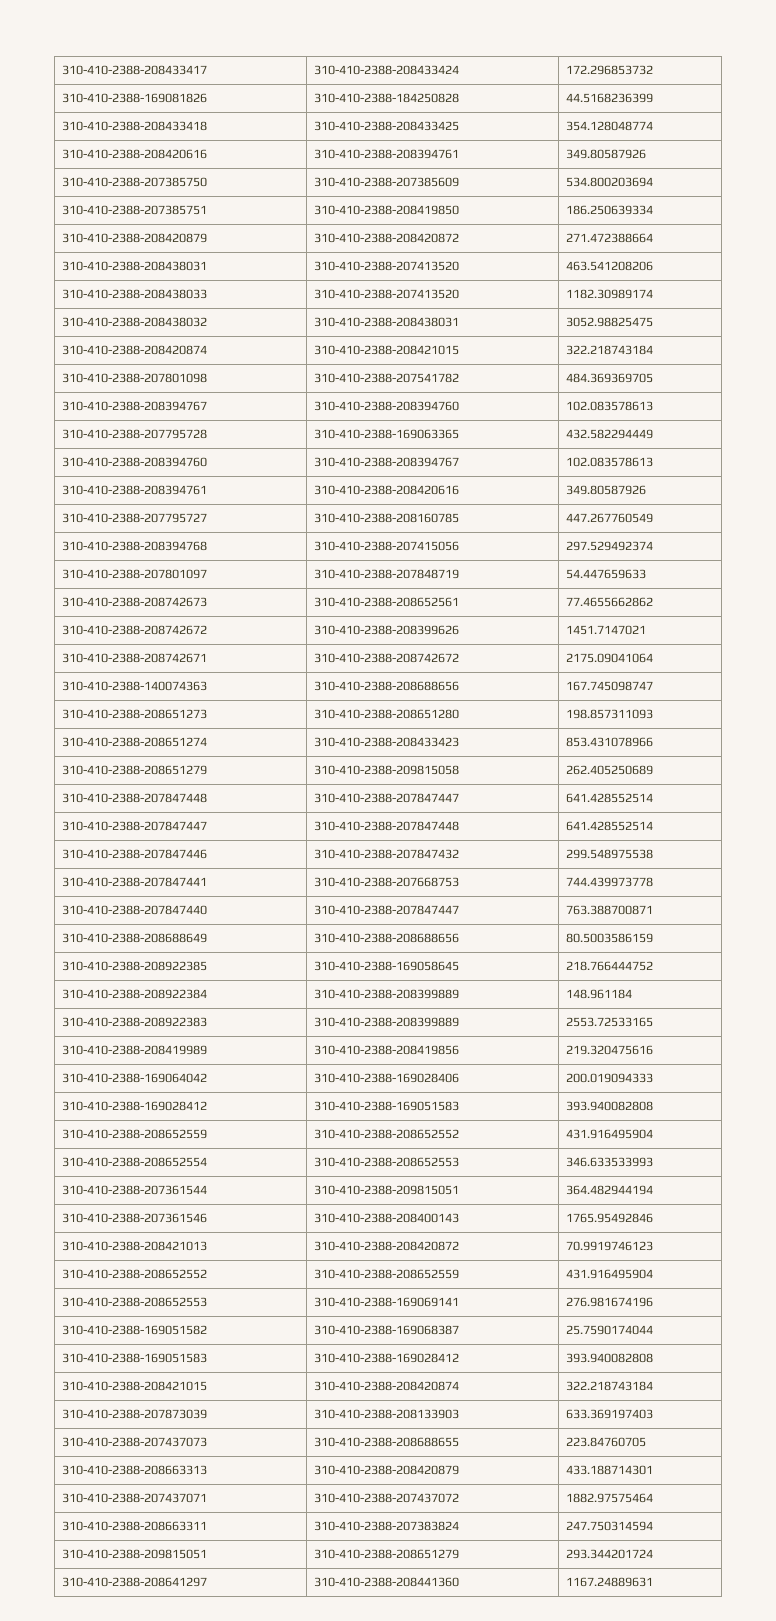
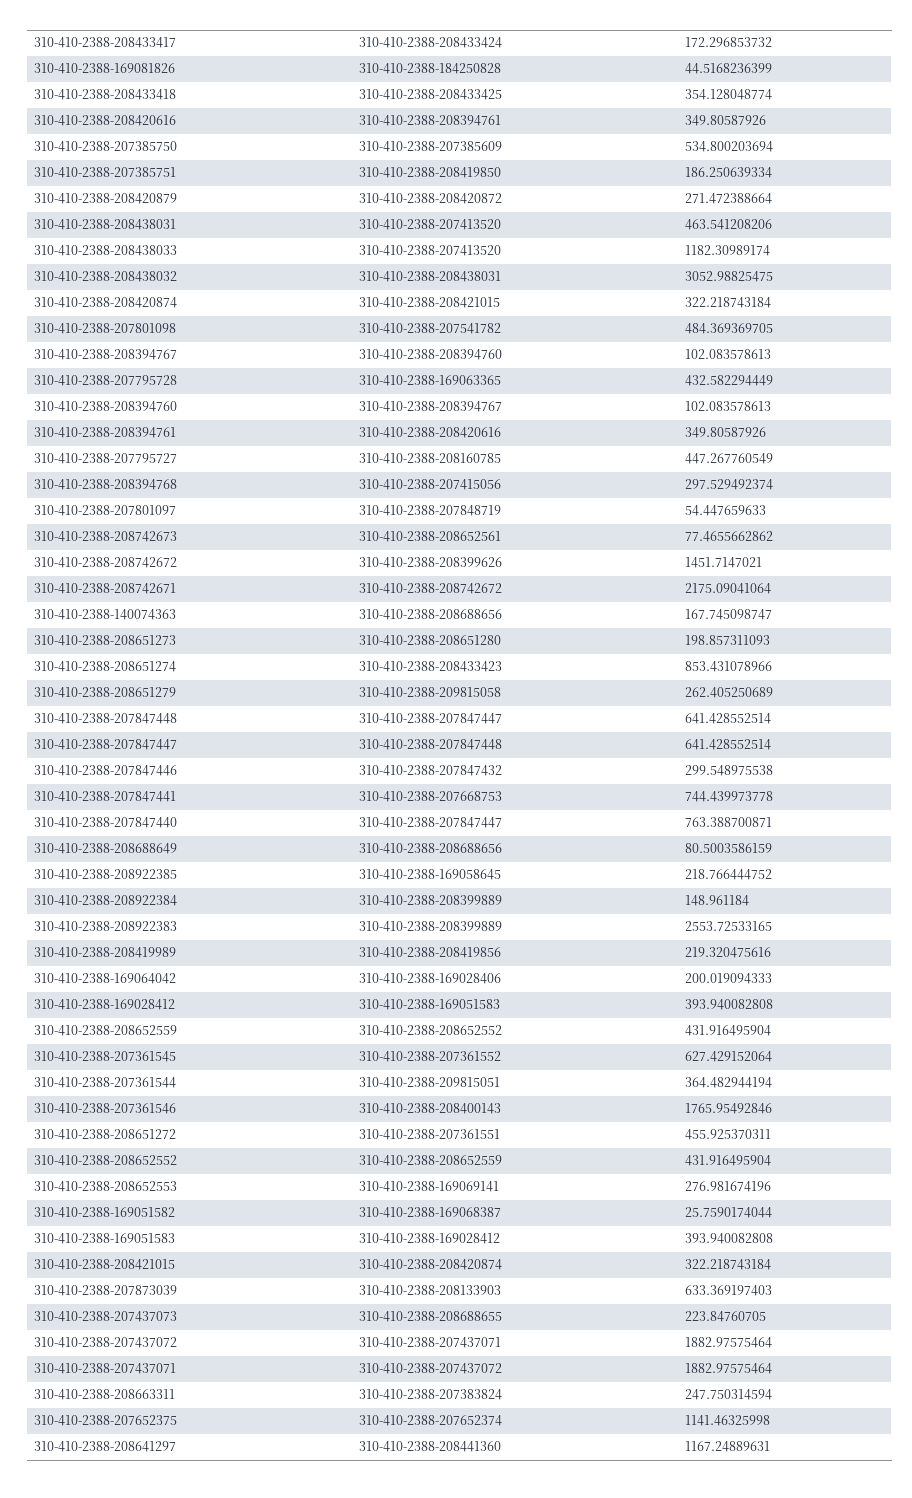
[62,1157,208,1167] [314,1157,460,1167] [566,1157,654,1167] 310-410-2388-208652554 | 310-410-2388-208652553 | 346.633533993 -> [33,1051,176,1062] [358,1051,501,1062] [684,1051,772,1062] 310-410-2388-207361545 | 310-410-2388-207361552 | 627.429152064
[62,1241,208,1251] [314,1241,460,1251] [566,1241,654,1251] 310-410-2388-208421013 | 310-410-2388-208420872 | 70.9919746123 -> [33,1129,176,1140] [358,1129,500,1140] [684,1129,771,1140] 310-410-2388-208651272 | 310-410-2388-207361551 | 455.925370311
[62,1465,208,1475] [314,1465,460,1475] [566,1465,654,1475] 310-410-2388-208663313 | 310-410-2388-208420879 | 433.188714301 -> [33,1337,177,1348] [358,1337,501,1348] [684,1337,772,1348] 310-410-2388-207437072 | 310-410-2388-207437071 | 1882.97575464
[62,1549,208,1559] [314,1549,460,1559] [566,1549,654,1559] 310-410-2388-209815051 | 310-410-2388-208651279 | 293.344201724 -> [33,1415,177,1426] [358,1415,502,1426] [684,1415,770,1426] 310-410-2388-207652375 | 310-410-2388-207652374 | 1141.46325998

